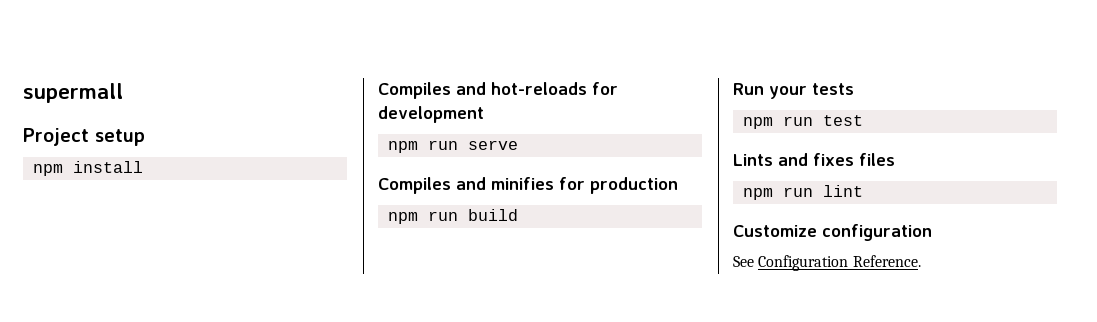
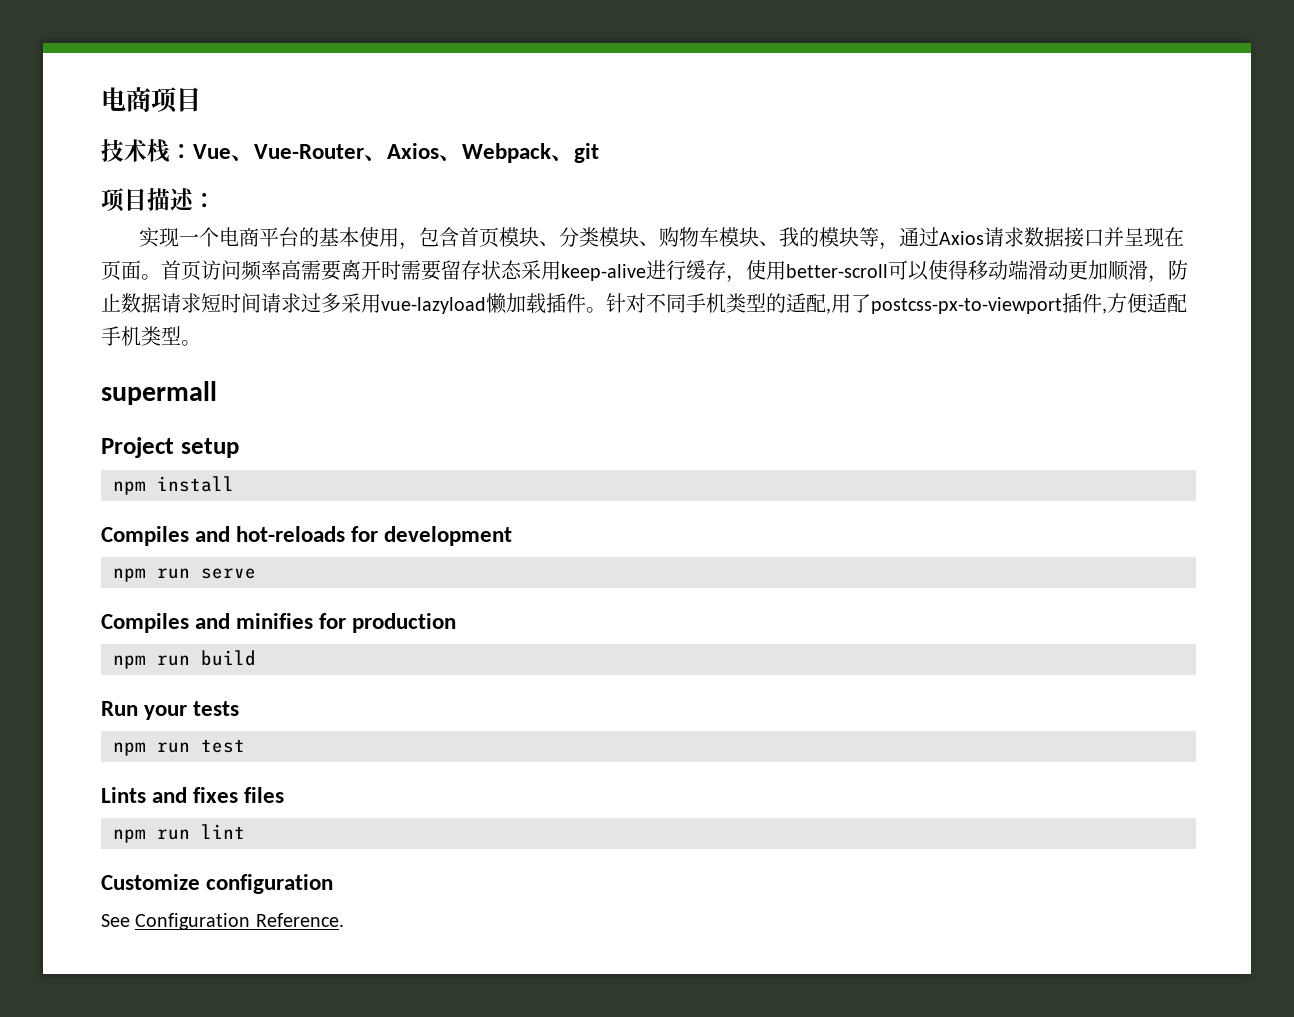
(23, 93) none -> [101,87,201,113] [101,139,599,163] [101,188,216,212] [139,227,1185,250] [101,260,1188,283] [101,293,1187,314] [101,326,201,346] 电商项目 // 技术栈：Vue、Vue-Router、Axios、Webpack、git // 项目描述： // 实现一个电商平台的基本使用，包含首页模块、分类模块、购物车模块、我的模块等，通过Axios请求数据接口并呈现在页面。首页访问频率高需要离开时需要留存状态采用keep-alive进行缓存，使用better-scroll可以使得移动端滑动更加顺滑，防止数据请求短时间请求过多采用vue-lazyload懒加载插件。针对不同手机类型的适配,用了postcss-px-to-viewport插件,方便适配手机类型。 //

